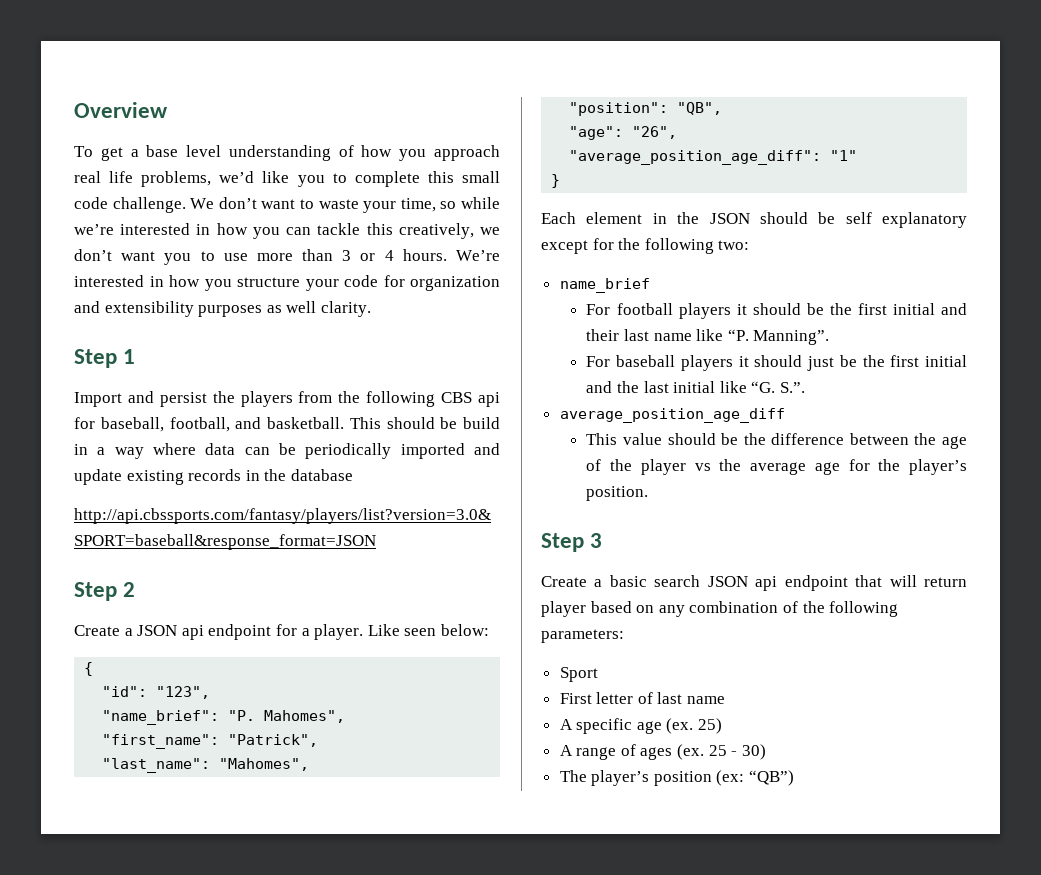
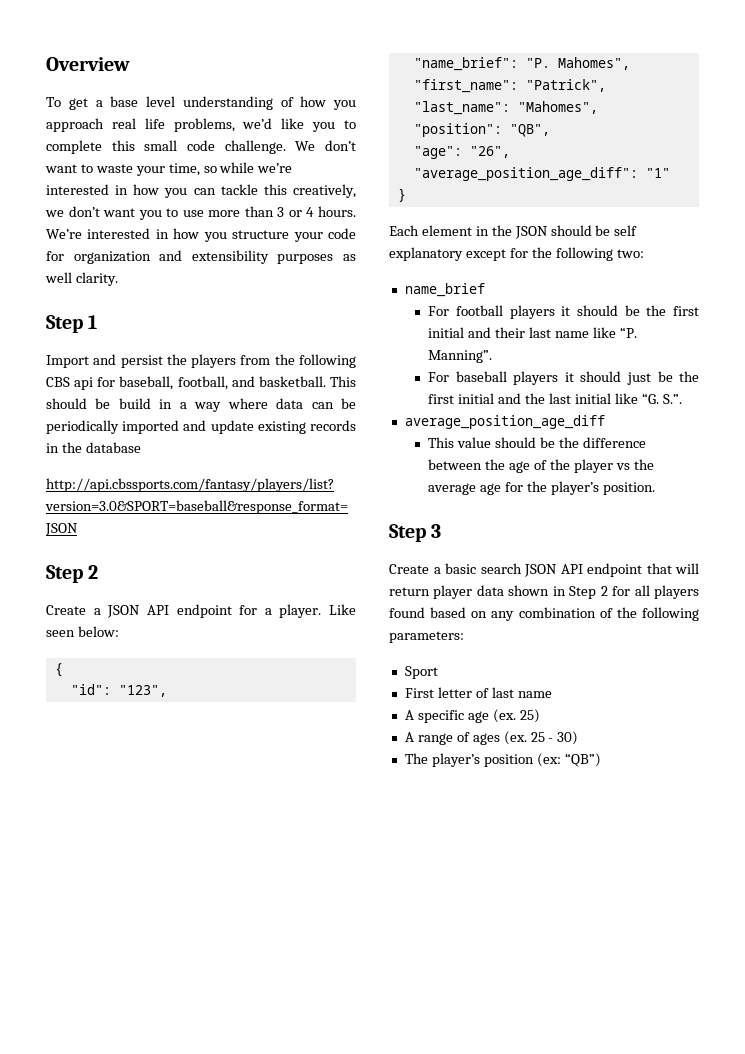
[181,625,204,640] api -> [146,605,169,615] API
[755,576,778,591] api -> [560,564,583,574] API
(586, 609) none -> [476,585,699,599] [389,607,425,618] data shown in Step 2 for all players found

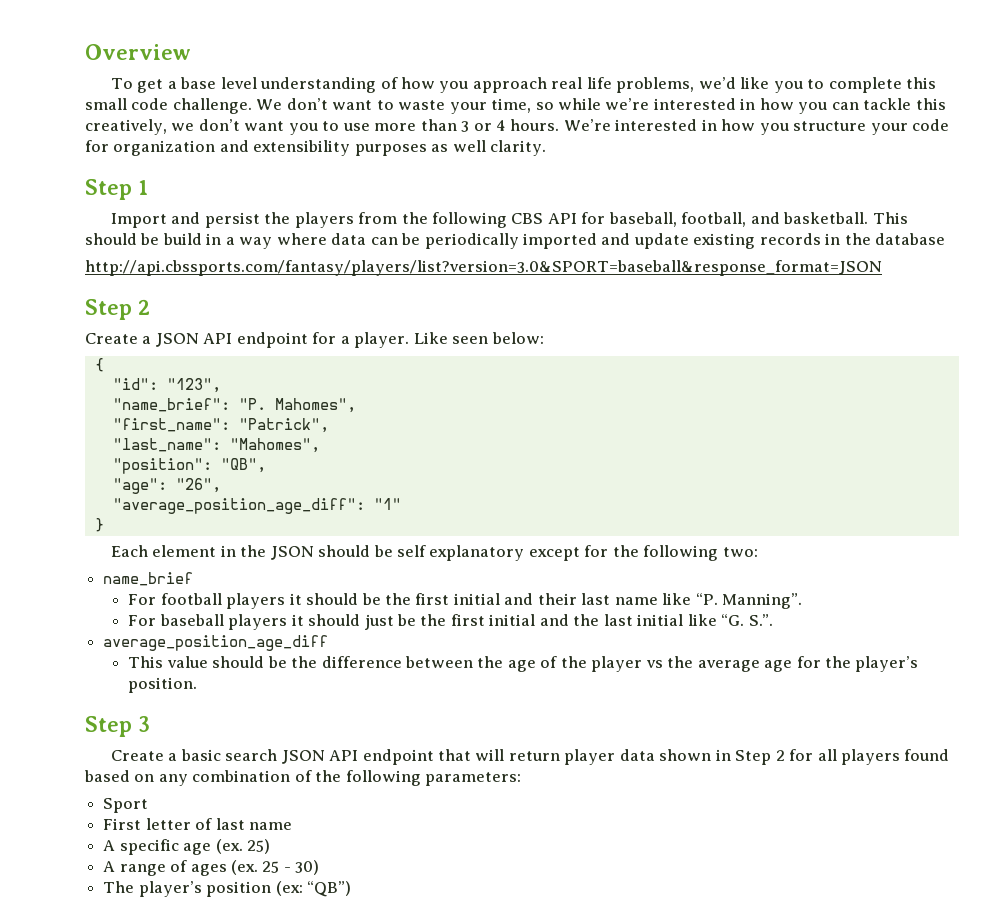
[74,377,94,390] api -> [547,213,577,224] API

